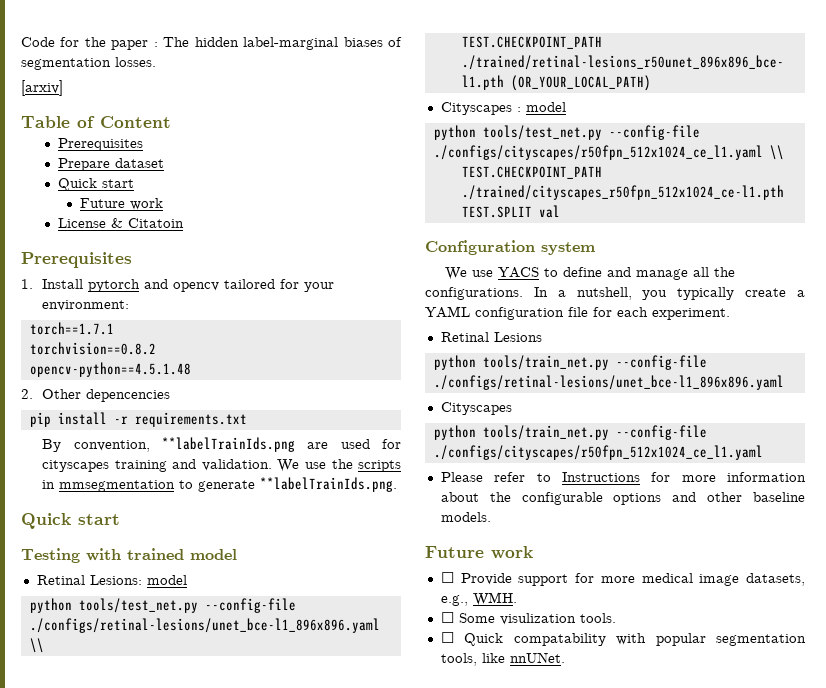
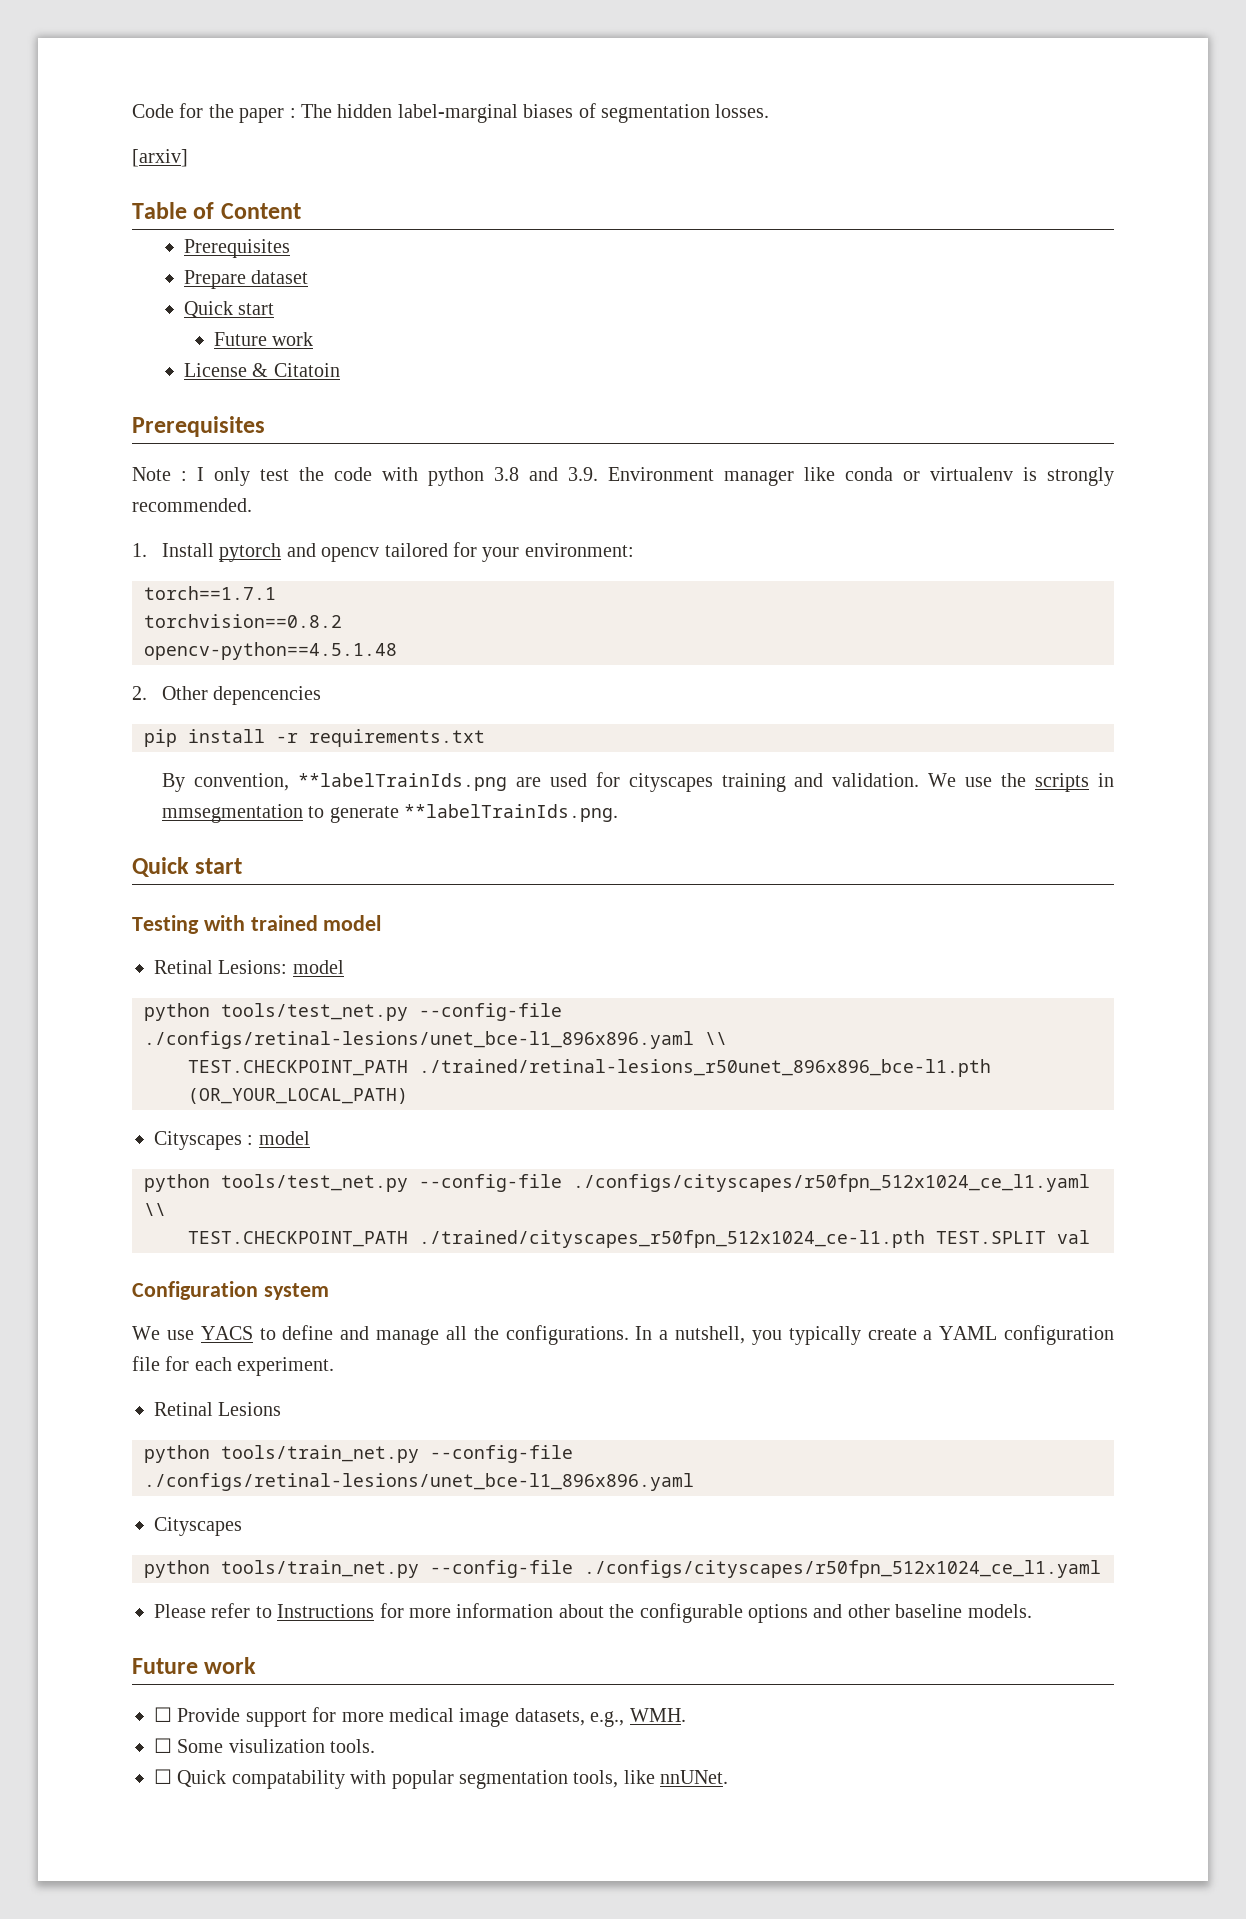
(132, 260) none -> [132,467,1114,486] [132,498,252,512] // Note : I only test the code with python 3.8 and 3.9. Environment manager like conda or virtualenv is strongly recommended.

